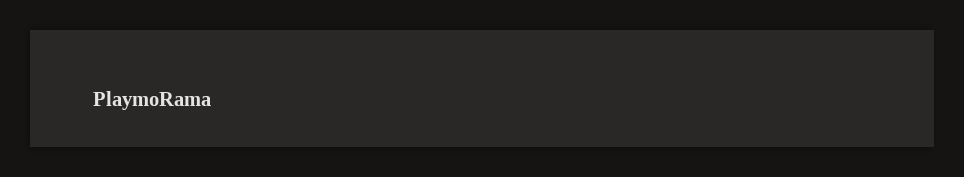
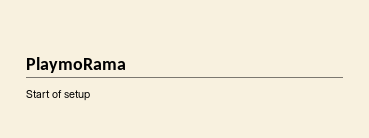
(211, 100) none -> [26,90,90,101] // Start of setup

